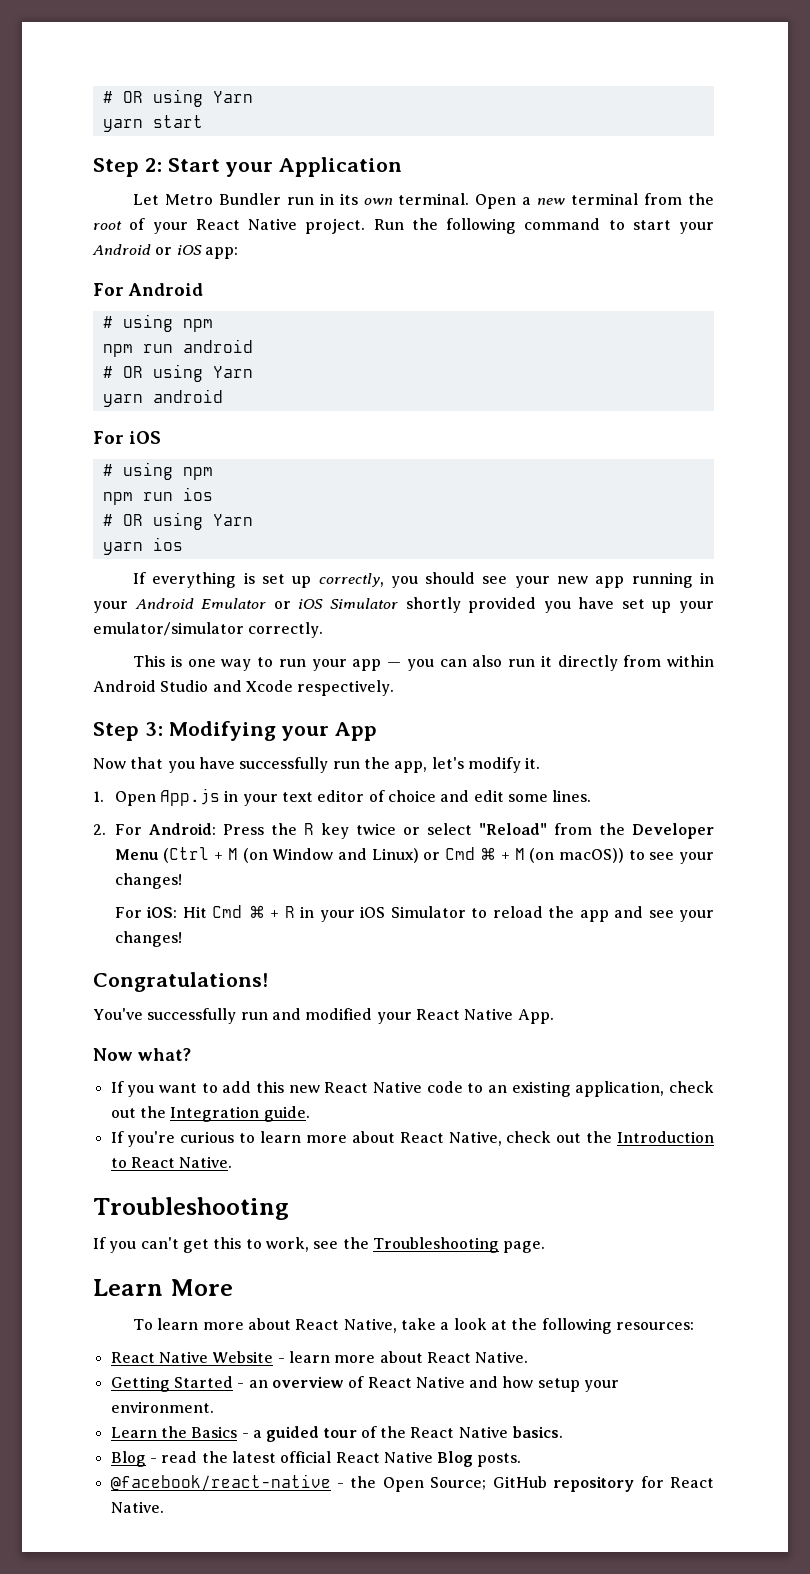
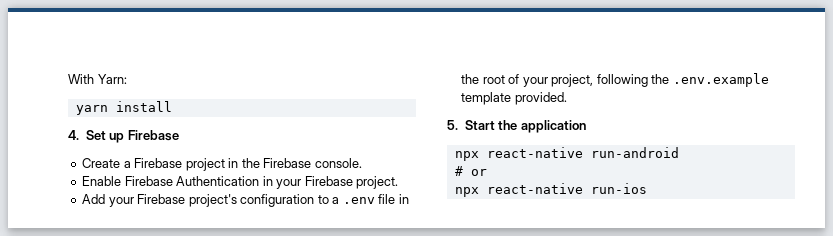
[102,89,253,107] [102,115,203,132] [93,157,403,177] [133,193,714,209] [93,218,714,234] [92,244,238,259] [93,283,203,296] [102,314,213,332] [102,339,253,357] [102,364,253,382] [102,389,223,407] [93,431,161,444] [102,462,213,480] [102,487,213,505] [102,512,253,530] [102,537,183,555] [133,572,714,588] [93,597,715,613] [93,622,324,638] [133,655,715,671] [93,680,395,696] [93,721,378,741] [93,757,541,773] [93,788,592,806] [93,823,714,839] [114,847,714,864] [114,873,182,889] [114,905,715,922] [114,931,182,947] [93,972,268,992] [93,1008,554,1024] [93,1048,191,1061] [110,1081,714,1097] [110,1106,310,1122] [110,1131,715,1147] [110,1156,233,1168] [93,1197,289,1220] [93,1237,546,1253] [93,1279,233,1296] [133,1318,694,1334] [110,1351,529,1363] [110,1376,620,1392] [110,1401,214,1413] [110,1426,564,1442] [110,1451,522,1467] [110,1474,714,1492] [110,1501,164,1513] # OR using Yarn // yarn start // Step 2: Start your Application // Let Metro Bundler run in its own terminal. Open a new terminal from the root of your React Native project. Run the following command to start your Android or iOS app: // For Android // # using npm // npm run android // # OR using Yarn // yarn android // For iOS // # using npm // npm run ios // # OR using Yarn // yarn ios // If everything is set up correctly, you should see your new app running in your Android Emulator or iOS Simulator shortly provided you have set up your emulator/simulator correctly. // This is one way to run your app — you can also run it directly from within Android Studio and Xcode respectively. // Step 3: Modifying your App // Now that you have successfully run the app, let's modify it. // 1. Open App.js in your text editor of choice and edit some lines. // 2. For Android: Press the R key twice or select "Reload" from the Developer Menu (Ctrl + M (on Window and Linux) or Cmd ⌘ + M (on macOS)) to see your changes! // For iOS: Hit Cmd ⌘ + R in your iOS Simulator to reload the app and see your changes! // Congratulations! // You've successfully run and modified your React Native App. // Now what? // If you want to add this new React Native code to an existing application, check out the Integration guide. // If you're curious to learn more about React Native, check out the Introduction to React Native. // Troubleshooting // If you can't get this to work, see the Troubleshooting page. // Learn More // To learn more about React Native, take a look at the following resources: // React Native Website - learn more about React Native. // Getting Started - an overview of React Native and how setup your environment. // Learn the Basics - a guided tour of the React Native basics. // Blog - read the latest official React Native Blog posts. // @facebook/react-native - the Open Source; GitHub repository for React Native. -> [68,74,127,84] [75,101,172,115] [68,130,179,143] [82,158,362,171] [82,176,399,189] [82,194,409,207] [461,73,769,87] [461,92,567,105] [447,120,586,133] [454,147,679,161] [454,166,487,176] [454,183,647,197] With Yarn: // yarn install // 4. Set up Firebase // Create a Firebase project in the Firebase console. // Enable Firebase Authentication in your Firebase project. // Add your Firebase project's configuration to a .env file in the root of your project, following the .env.example template provided. // 5. Start the application // npx react-native run-android // # or // npx react-native run-ios

